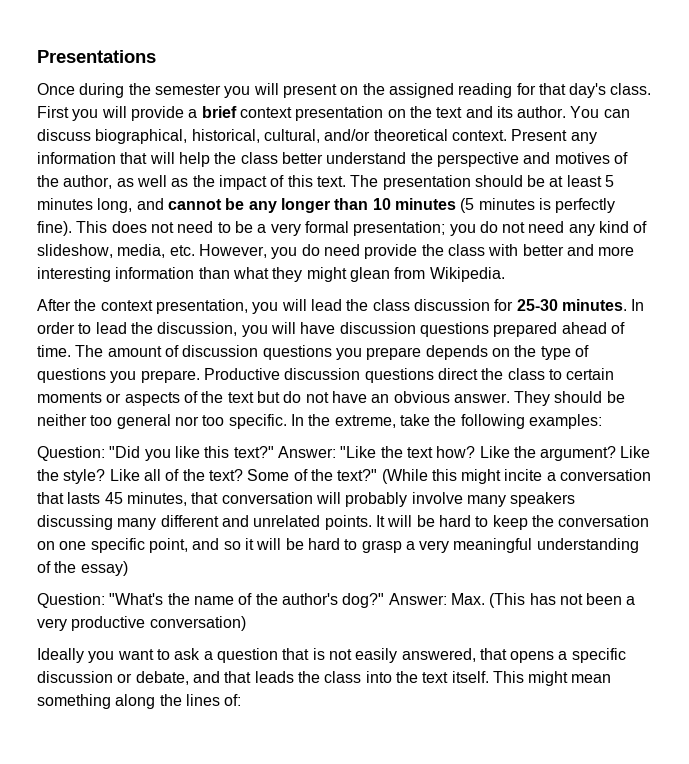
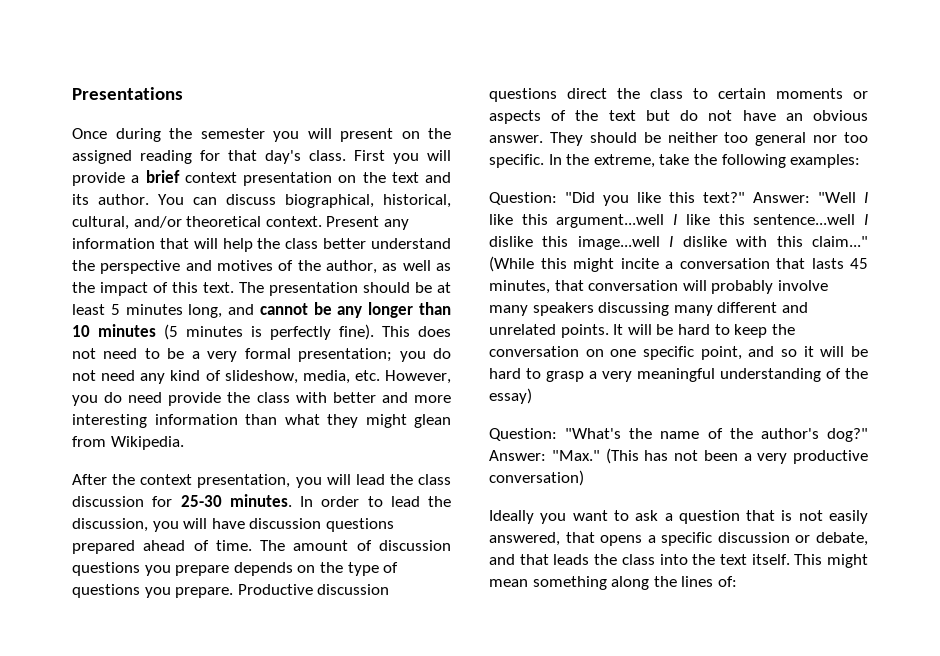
[340,446,651,461] [37,469,378,484] "Like the text how? Like the argument? Like the style? Like all of the text? Some of the text?" -> [818,192,868,203] [489,214,868,228] [489,236,868,250] "Well I like this argument...well I like this sentence...well I dislike this image...well I dislike with this claim..."
[450,593,485,605] Max. -> [551,450,600,461] "Max."

